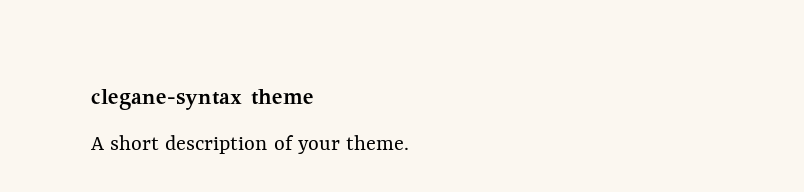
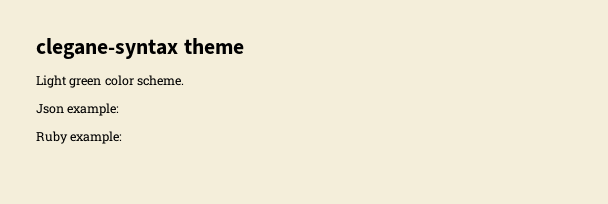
[91,135,410,154] A short description of your theme. -> [36,75,185,88] [36,103,120,116] [36,131,123,144] Light green color scheme. // Json example: // Ruby example:

